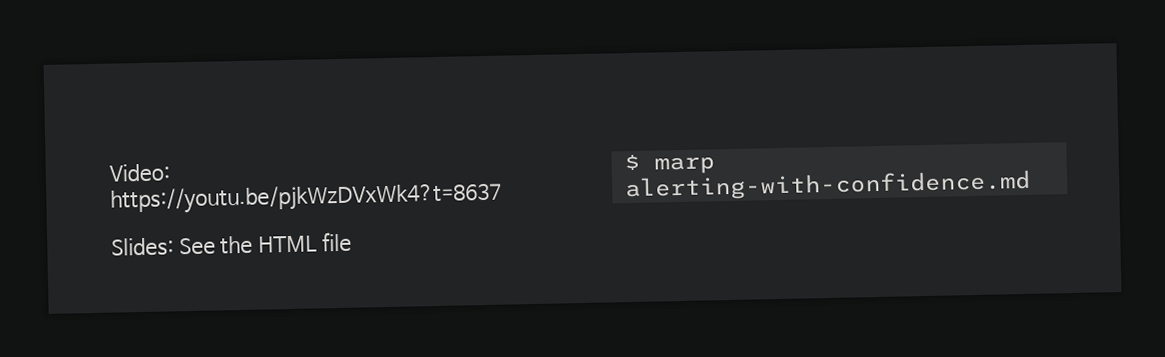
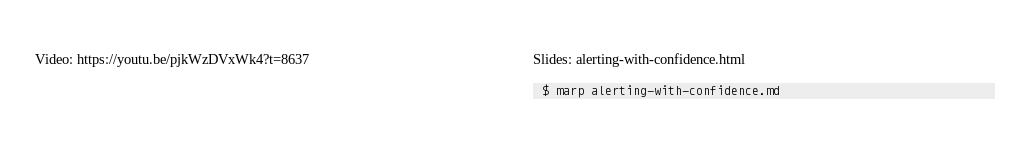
[178,231,352,256] See the HTML file -> [576,53,745,67] alerting-with-confidence.html

